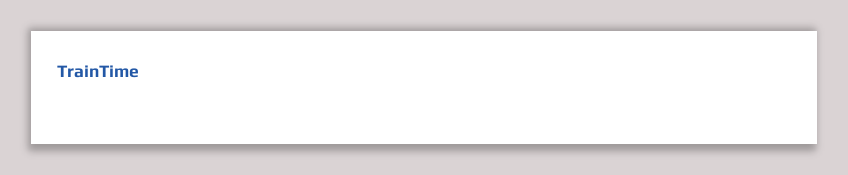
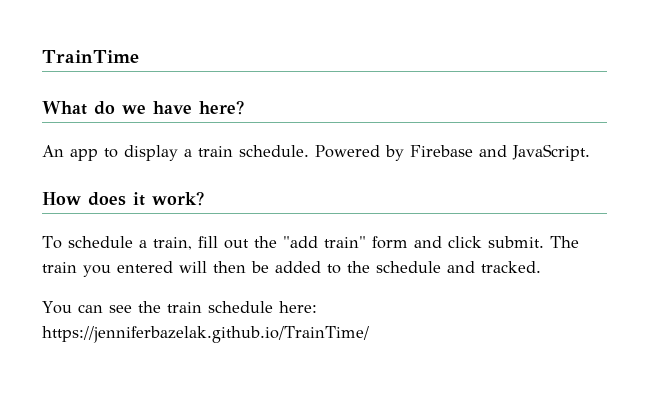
(139, 71) none -> [42,100,244,115] [42,144,590,161] [42,191,204,206] [42,236,579,250] [42,261,541,277] [42,301,317,314] [42,326,369,343] // What do we have here? // An app to display a train schedule. Powered by Firebase and JavaScript. // How does it work? // To schedule a train, fill out the "add train" form and click submit. The train you entered will then be added to the schedule and tracked. // You can see the train schedule here: https://jenniferbazelak.github.io/TrainTime/

